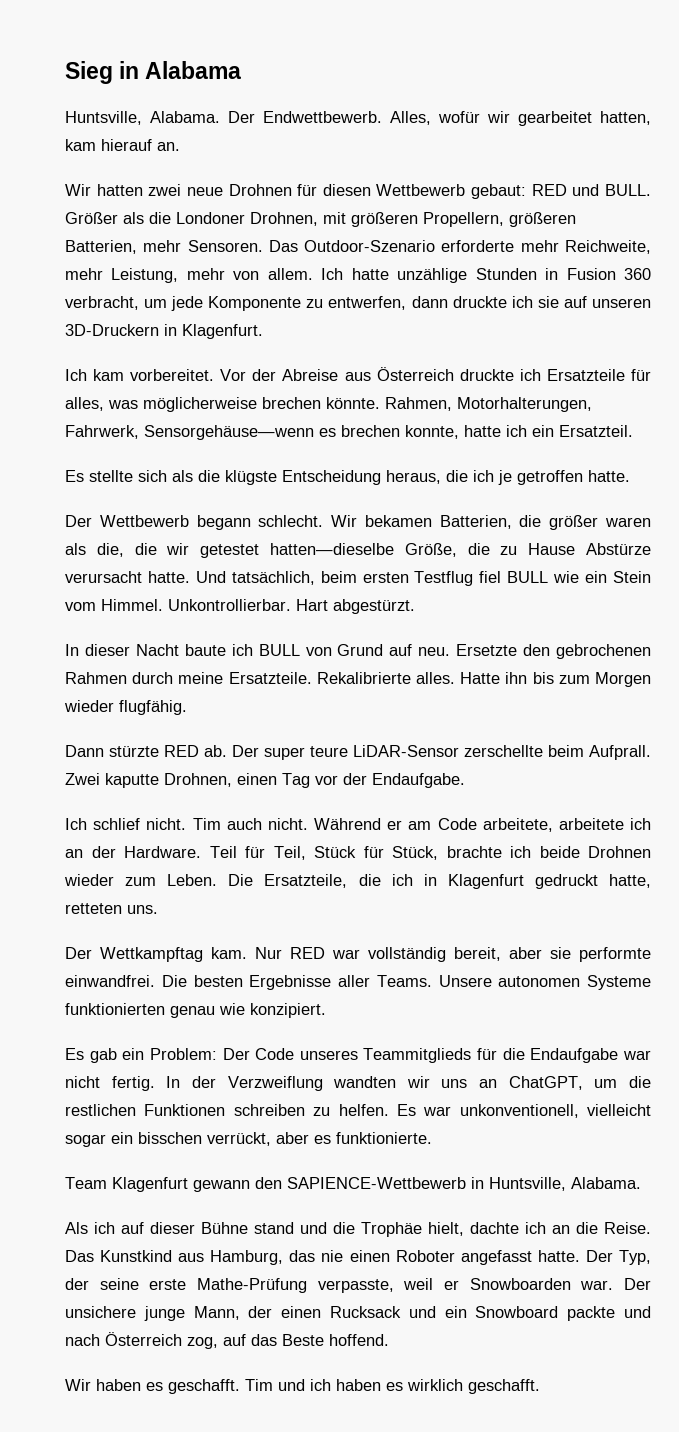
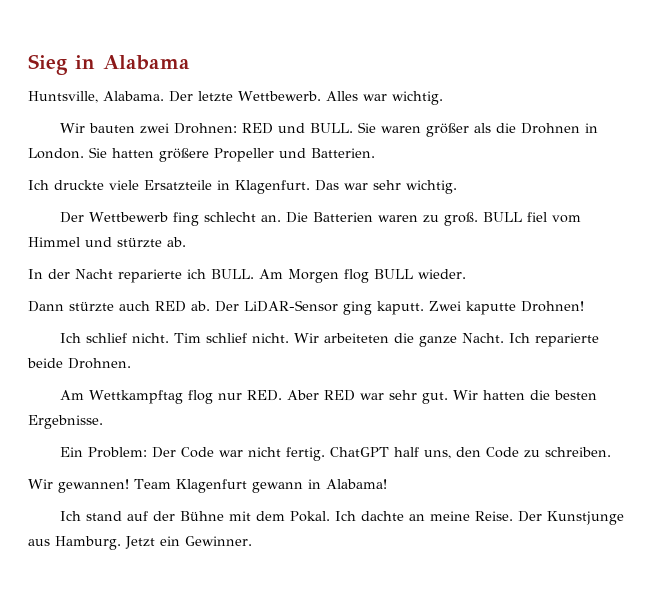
[263,111,651,126] [65,139,180,151] [65,184,651,199] [65,212,576,227] [65,240,651,254] [65,268,651,283] [65,296,651,311] [65,324,263,339] [65,367,651,381] [65,397,592,412] [65,425,633,440] [65,470,630,485] [65,515,651,530] [65,543,651,558] [65,571,651,586] [65,599,415,614] [65,644,652,659] [65,672,651,687] [64,700,187,715] Endwettbewerb. Alles, wofür wir gearbeitet hatten, kam hierauf an. // Wir hatten zwei neue Drohnen für diesen Wettbewerb gebaut: RED und BULL. Größer als die Londoner Drohnen, mit größeren Propellern, größeren Batterien, mehr Sensoren. Das Outdoor-Szenario erforderte mehr Reichweite, mehr Leistung, mehr von allem. Ich hatte unzählige Stunden in Fusion 360 verbracht, um jede Komponente zu entwerfen, dann druckte ich sie auf unseren 3D-Druckern in Klagenfurt. // Ich kam vorbereitet. Vor der Abreise aus Österreich druckte ich Ersatzteile für alles, was möglicherweise brechen könnte. Rahmen, Motorhalterungen, Fahrwerk, Sensorgehäuse—wenn es brechen konnte, hatte ich ein Ersatzteil. // Es stellte sich als die klügste Entscheidung heraus, die ich je getroffen hatte. // Der Wettbewerb begann schlecht. Wir bekamen Batterien, die größer waren als die, die wir getestet hatten—dieselbe Größe, die zu Hause Abstürze verursacht hatte. Und tatsächlich, beim ersten Testflug fiel BULL wie ein Stein vom Himmel. Unkontrollierbar. Hart abgestürzt. // In dieser Nacht baute ich BULL von Grund auf neu. Ersetzte den gebrochenen Rahmen durch meine Ersatzteile. Rekalibrierte alles. Hatte ihn bis zum Morgen wieder flugfähig. -> [198,91,443,105] [60,122,599,137] [28,147,375,162] [28,180,457,194] [60,212,582,226] [28,237,186,248] [28,269,466,283] letzte Wettbewerb. Alles war wichtig. // Wir bauten zwei Drohnen: RED und BULL. Sie waren größer als die Drohnen in London. Sie hatten größere Propeller und Batterien. // Ich druckte viele Ersatzteile in Klagenfurt. Das war sehr wichtig. // Der Wettbewerb fing schlecht an. Die Batterien waren zu groß. BULL fiel vom Himmel und stürzte ab. // In der Nacht reparierte ich BULL. Am Morgen flog BULL wieder.
(159, 751) none -> [119,301,150,311] auch
[264,745,651,760] [65,773,465,788] [65,818,652,832] [65,846,651,860] [64,874,652,889] [65,903,158,914] [65,947,651,962] [65,975,651,990] [65,1003,326,1018] [65,1048,651,1063] [65,1076,651,1091] [65,1104,651,1118] [65,1132,432,1147] [65,1177,641,1192] [65,1222,651,1237] [65,1250,651,1265] [65,1278,651,1293] [65,1306,651,1321] [65,1332,389,1349] [65,1379,540,1394] super teure LiDAR-Sensor zerschellte beim Aufprall. Zwei kaputte Drohnen, einen Tag vor der Endaufgabe. // Ich schlief nicht. Tim auch nicht. Während er am Code arbeitete, arbeitete ich an der Hardware. Teil für Teil, Stück für Stück, brachte ich beide Drohnen wieder zum Leben. Die Ersatzteile, die ich in Klagenfurt gedruckt hatte, retteten uns. // Der Wettkampftag kam. Nur RED war vollständig bereit, aber sie performte einwandfrei. Die besten Ergebnisse aller Teams. Unsere autonomen Systeme funktionierten genau wie konzipiert. // Es gab ein Problem: Der Code unseres Teammitglieds für die Endaufgabe war nicht fertig. In der Verzweiflung wandten wir uns an ChatGPT, um die restlichen Funktionen schreiben zu helfen. Es war unkonventionell, vielleicht sogar ein bisschen verrückt, aber es funktionierte. // Team Klagenfurt gewann den SAPIENCE-Wettbewerb in Huntsville, Alabama. // Als ich auf dieser Bühne stand und die Trophäe hielt, dachte ich an die Reise. Das Kunstkind aus Hamburg, das nie einen Roboter angefasst hatte. Der Typ, der seine erste Mathe-Prüfung verpasste, weil er Snowboarden war. Der unsichere junge Mann, der einen Rucksack und ein Snowboard packte und nach Österreich zog, auf das Beste hoffend. // Wir haben es geschafft. Tim und ich haben es wirklich geschafft. -> [244,300,584,315] [60,333,600,347] [27,358,131,369] [60,390,598,404] [28,415,103,429] [60,447,612,461] [28,479,387,493] [60,511,625,525] [28,536,252,550] LiDAR-Sensor ging kaputt. Zwei kaputte Drohnen! // Ich schlief nicht. Tim schlief nicht. Wir arbeiteten die ganze Nacht. Ich reparierte beide Drohnen. // Am Wettkampftag flog nur RED. Aber RED war sehr gut. Wir hatten die besten Ergebnisse. // Ein Problem: Der Code war nicht fertig. ChatGPT half uns, den Code zu schreiben. // Wir gewannen! Team Klagenfurt gewann in Alabama! // Ich stand auf der Bühne mit dem Pokal. Ich dachte an meine Reise. Der Kunstjunge aus Hamburg. Jetzt ein Gewinner.

